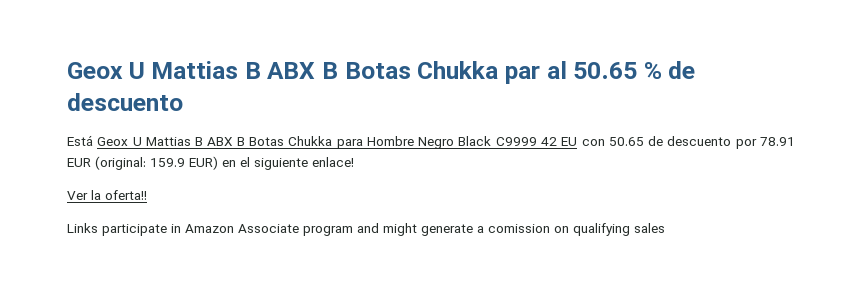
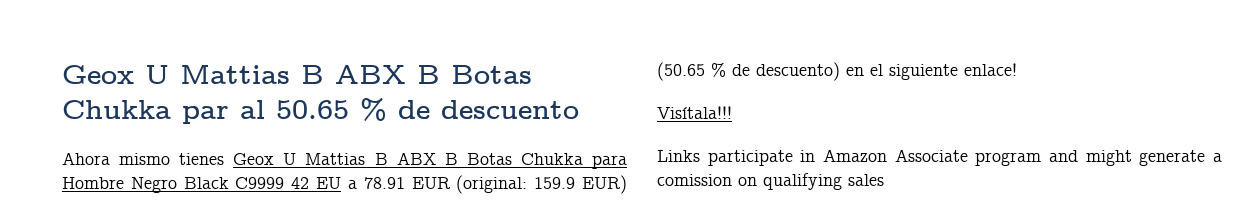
[67,135,93,146] Está -> [62,152,225,165] Ahora mismo tienes
[581,136,757,149] con 50.65 de descuento por -> [347,180,357,189] a
(218, 163) none -> [657,62,840,81] (50.65 % de descuento)
[67,190,147,200] Ver la oferta!! -> [657,106,732,119] Visítala!!!

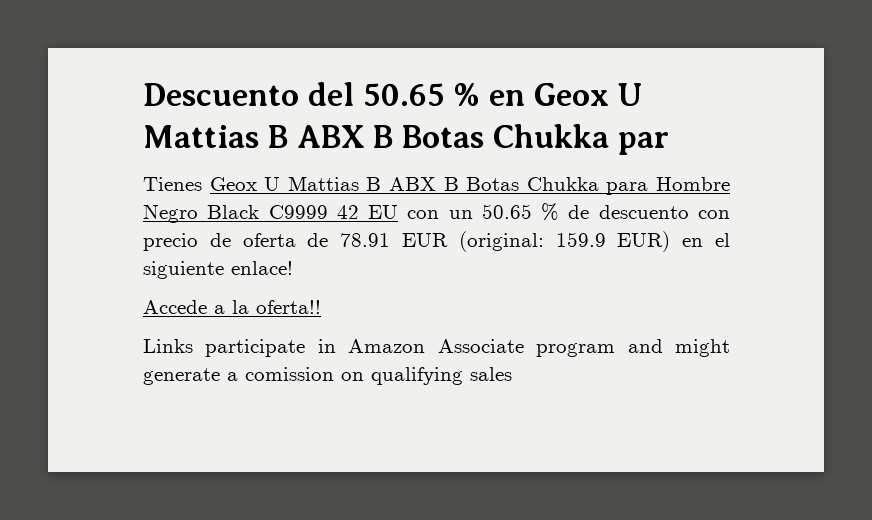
(62, 74) none -> [143,82,526,106] Descuento del 50.65 % en
[240,98,579,121] [62,152,225,165] al 50.65 % de descuento // Ahora mismo tienes -> [143,177,202,191] // Tienes
[347,180,357,189] a -> [407,203,730,221] [143,233,329,251] con un 50.65 % de descuento con precio de oferta de
[657,62,840,81] (50.65 % de descuento) -> (671, 241) none
[657,106,732,119] Visítala!!! -> [143,300,321,314] Accede a la oferta!!

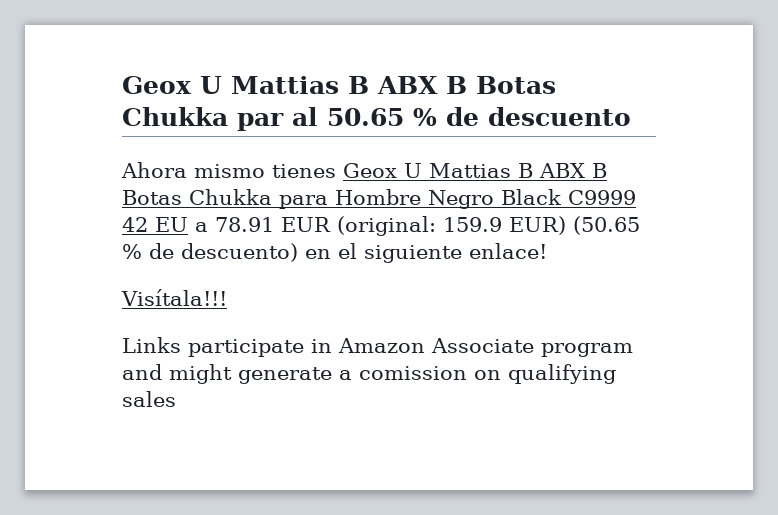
[143,82,526,106] Descuento del 50.65 % en -> (122, 85) none
[143,177,202,191] // Tienes -> [292,107,631,126] [121,162,336,178] al 50.65 % de descuento // Ahora mismo tienes
[407,203,730,221] [143,233,329,251] con un 50.65 % de descuento con precio de oferta de -> [195,222,208,232] a
(671, 241) none -> [573,216,640,235] [122,243,298,262] (50.65 % de descuento)
[143,300,321,314] Accede a la oferta!! -> [121,289,227,306] Visítala!!!

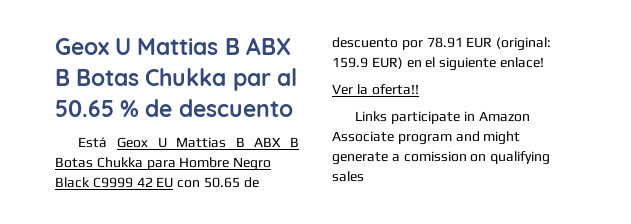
[121,162,336,178] Ahora mismo tienes -> [78,137,108,148] Está
[195,222,208,232] a -> [177,177,259,188] [332,37,423,50] con 50.65 de descuento por
[573,216,640,235] [122,243,298,262] (50.65 % de descuento) -> (403, 63) none
[121,289,227,306] Visítala!!! -> [332,84,419,95] Ver la oferta!!

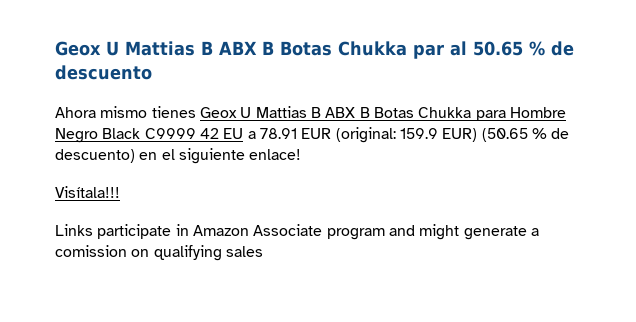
[78,137,108,148] Está -> [55,106,196,118] Ahora mismo tienes
[177,177,259,188] [332,37,423,50] con 50.65 de descuento por -> [247,131,256,139] a
(403, 63) none -> [481,128,570,142] [55,149,135,163] (50.65 % de descuento)
[332,84,419,95] Ver la oferta!! -> [55,186,120,198] Visítala!!!

